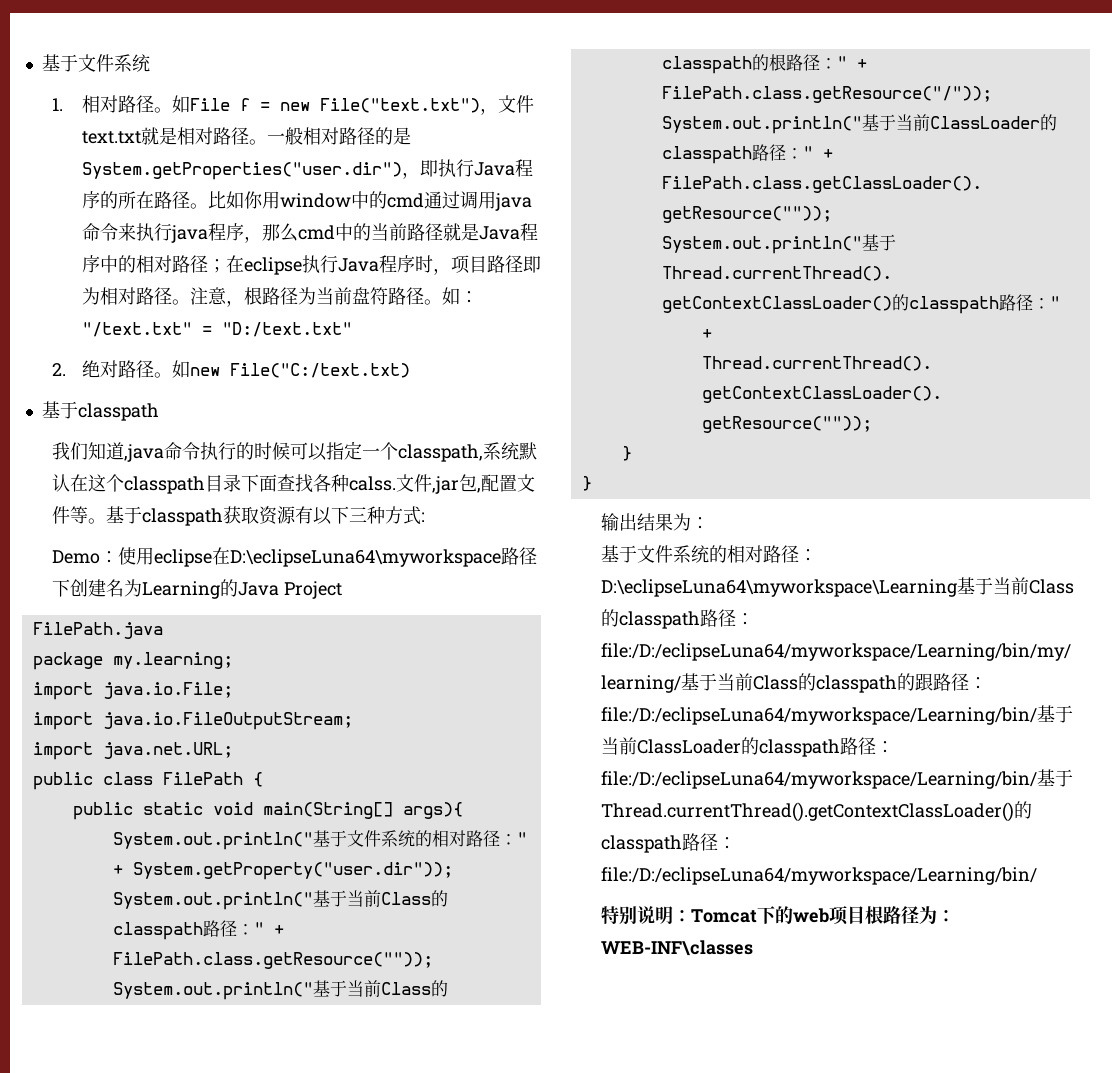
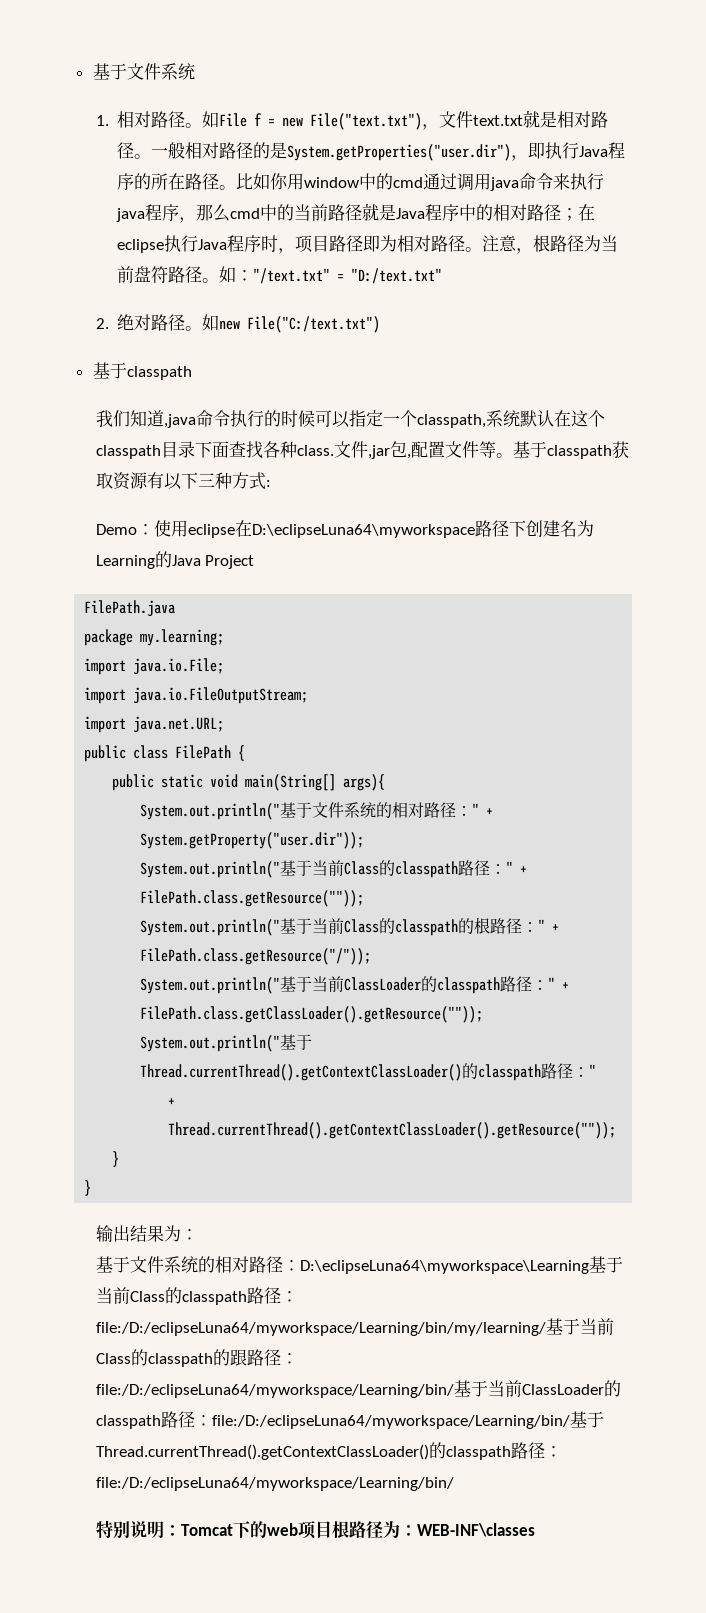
[229,363,410,378] File("C:/text.txt) -> [247,316,381,333] File("C:/text.txt")
[348,476,396,491] calss. -> [296,445,334,456] class.

